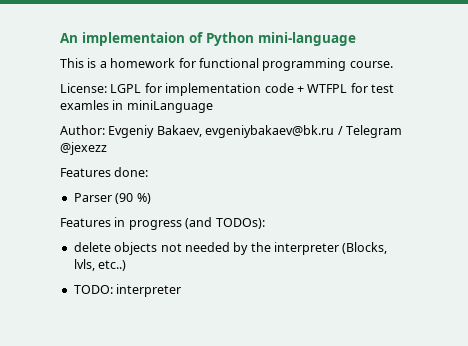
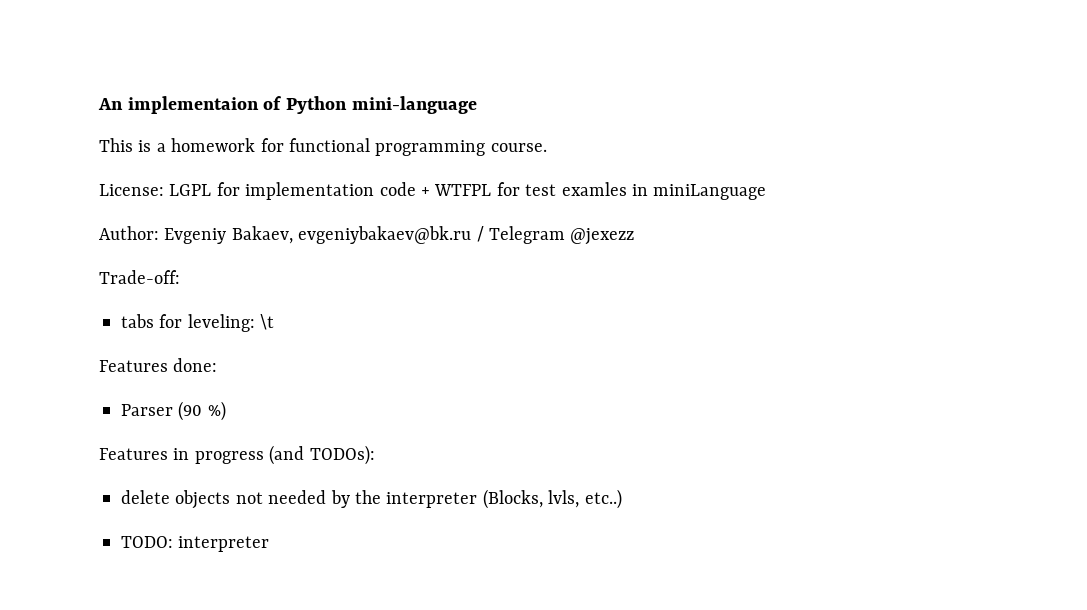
(107, 148) none -> [99,270,180,284] [121,314,275,332] // Trade-off: // tabs for leveling: \t

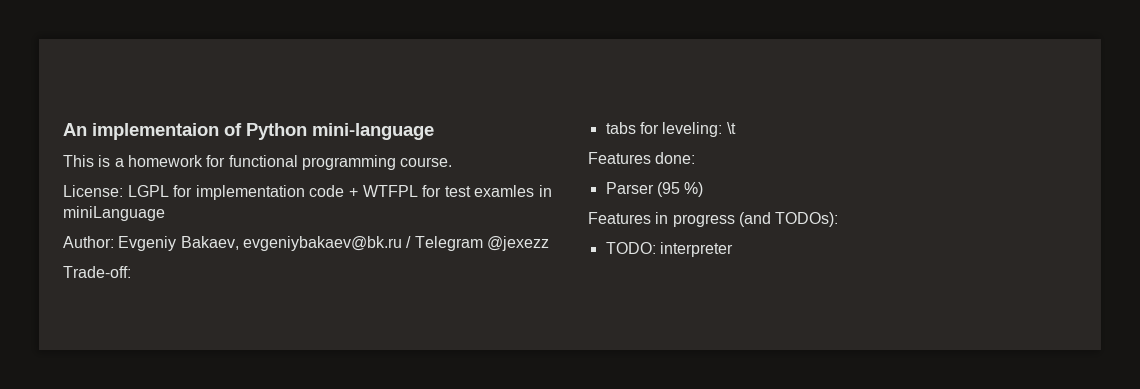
[178,401,203,421] (90 -> [656,182,680,197] (95
[121,489,622,509] // delete objects not needed by the interpreter (Blocks, lvls, etc..) -> (839, 219) none

